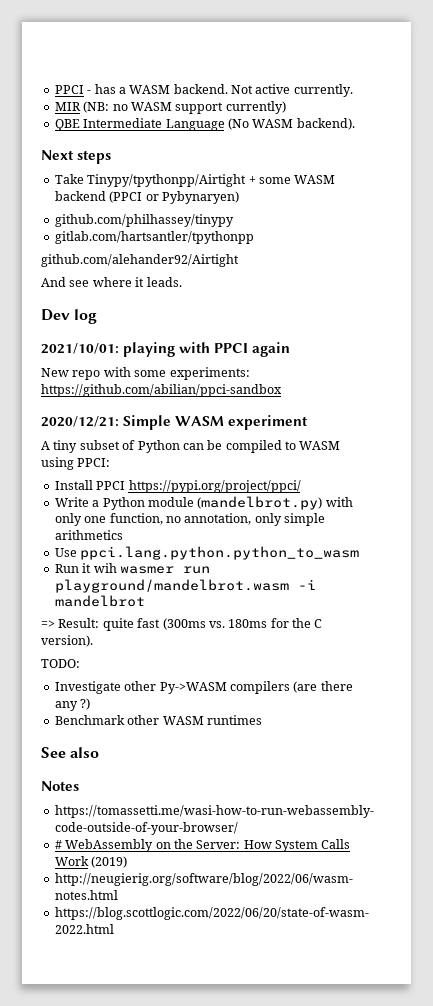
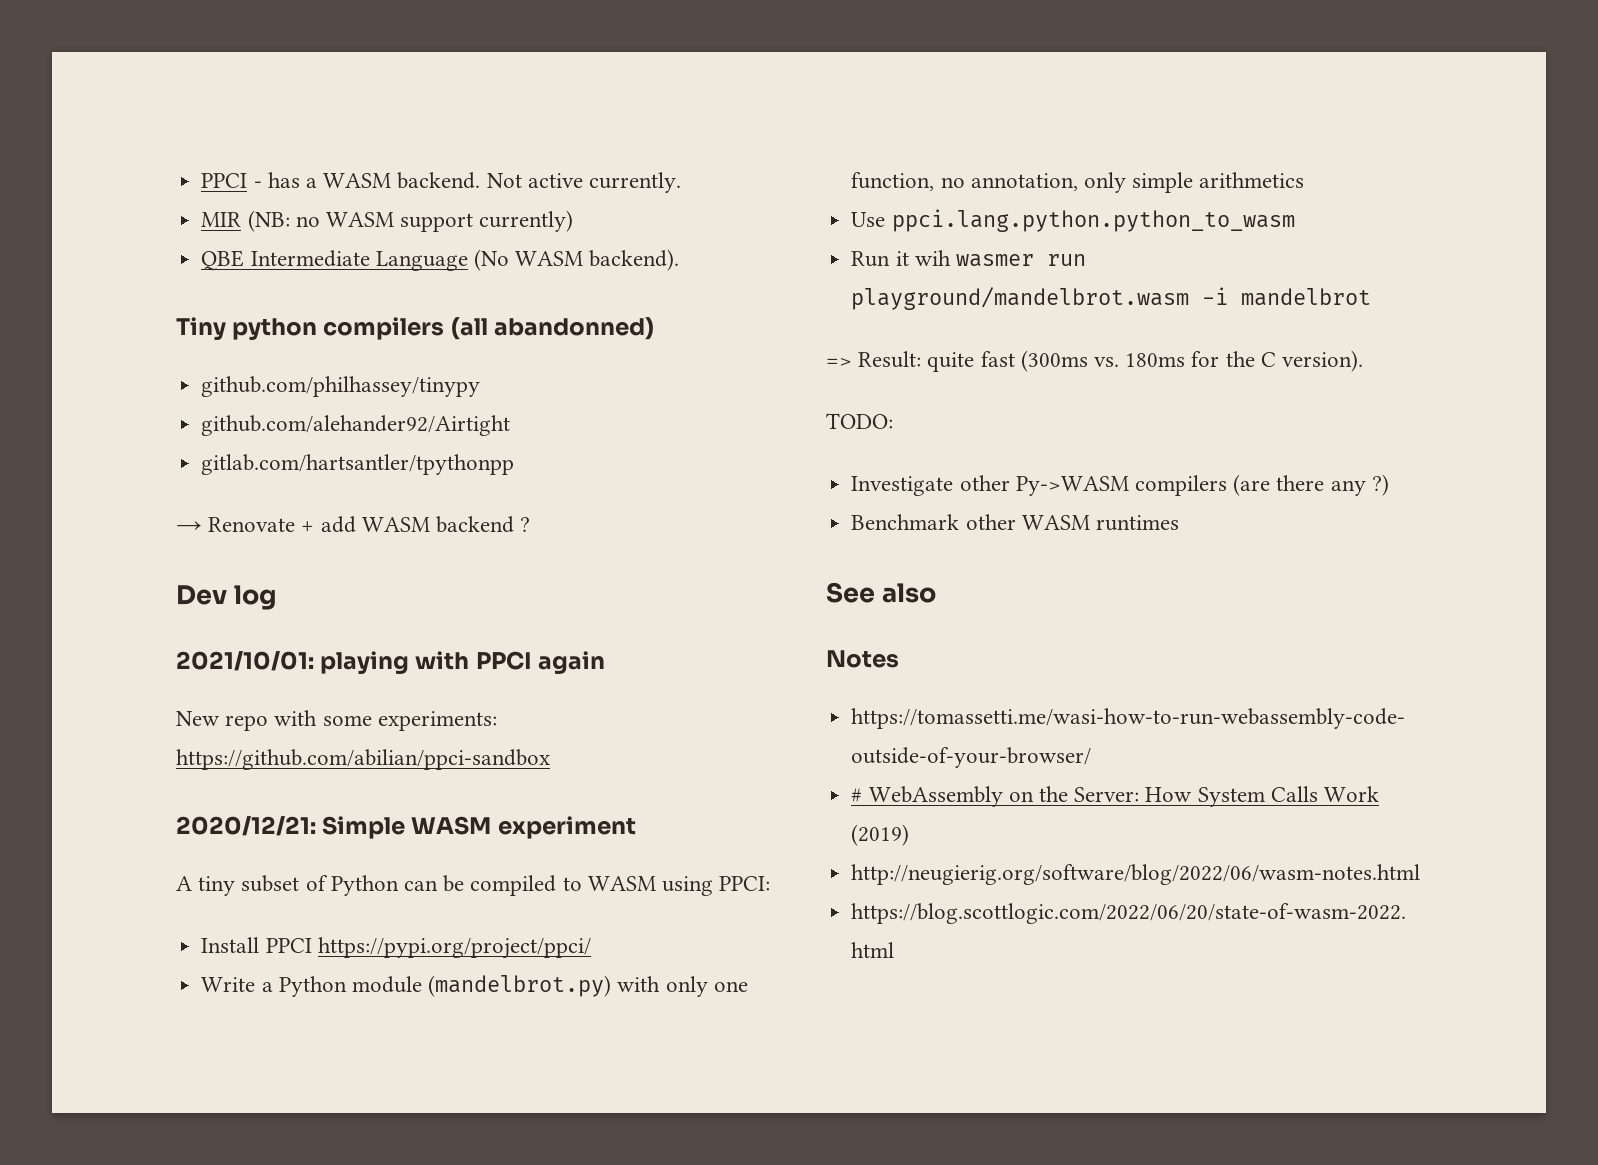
[41,150,112,164] [54,174,336,187] [54,191,239,204] Next steps // Take Tinypy/tpythonpp/Airtight + some WASM backend (PPCI or Pybynaryen) -> [176,317,654,340] Tiny python compilers (all abandonned)
(234, 220) none -> [201,415,511,436] // github.com/alehander92/Airtight
[41,254,239,267] [41,277,182,287] github.com/alehander92/Airtight // And see where it leads. -> [176,516,531,533] → Renovate + add WASM backend ?

